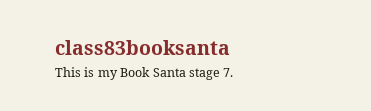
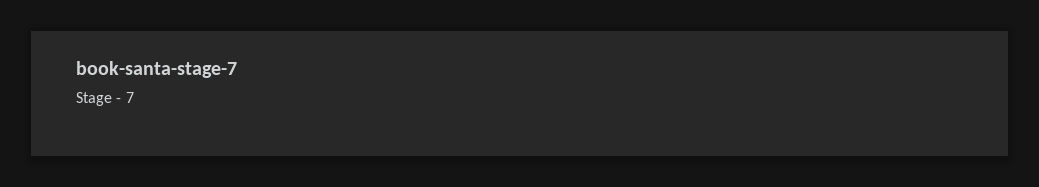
[55,40,230,55] [55,67,234,80] class83booksanta // This is my Book Santa stage 7. -> [76,61,237,78] [76,92,134,106] book-santa-stage-7 // Stage - 7

